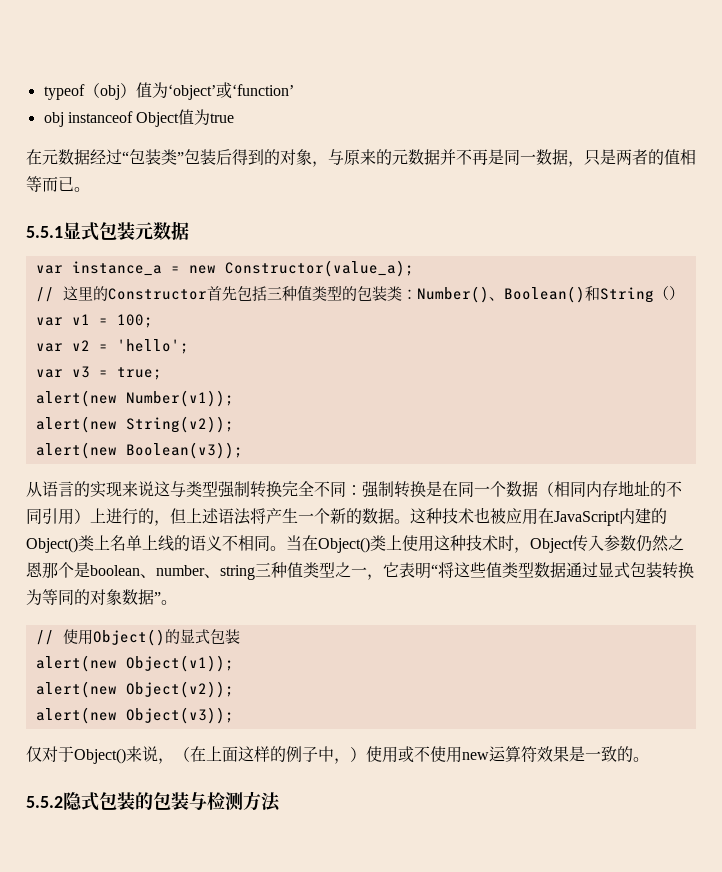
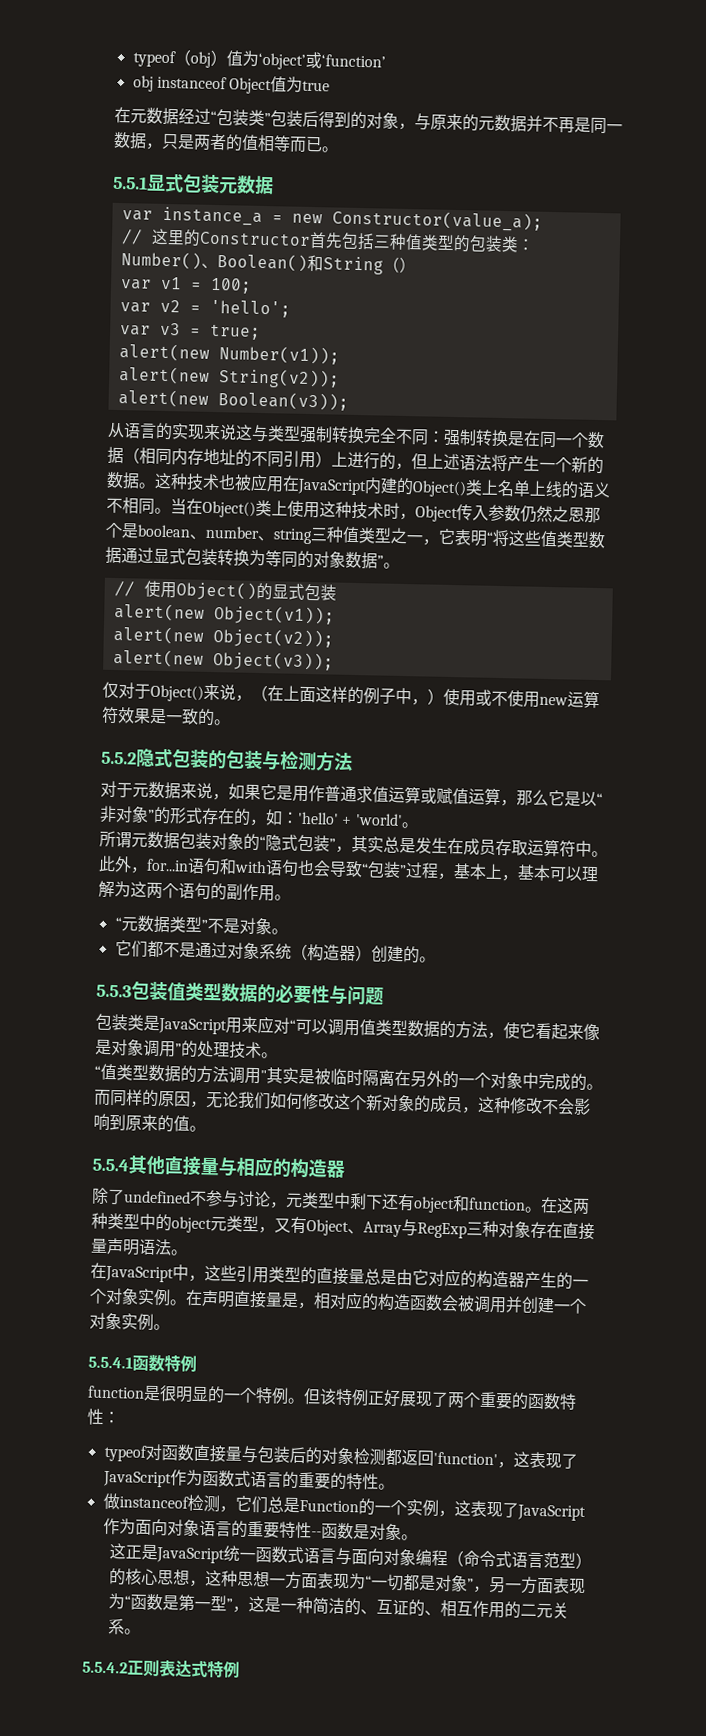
(281, 802) none -> [100,780,603,807] [99,805,418,829] [99,830,608,858] [98,855,599,883] [98,880,291,902] [114,915,288,935] [114,940,436,964] [96,980,384,1006] [95,1013,600,1041] [95,1039,278,1059] [94,1063,603,1091] [94,1089,591,1115] [93,1113,206,1133] [92,1155,345,1179] [91,1187,590,1214] [91,1212,595,1241] [90,1237,188,1256] [90,1262,589,1290] [89,1287,587,1314] [89,1312,170,1331] [88,1354,197,1373] [87,1385,577,1410] [87,1408,120,1425] [103,1443,578,1469] [102,1469,395,1490] [102,1492,586,1521] [102,1517,418,1541] [108,1543,592,1570] [108,1568,586,1594] [107,1593,569,1619] [107,1618,141,1635] [82,1659,240,1678] // 对于元数据来说，如果它是用作普通求值运算或赋值运算，那么它是以“非对象”的形式存在的，如：'hello' + 'world'。 // 所谓元数据包装对象的“隐式包装”，其实总是发生在成员存取运算符中。此外，for...in语句和with语句也会导致“包装”过程，基本上，基本可以理解为这两个语句的副作用。 // “元数据类型”不是对象。 // 它们都不是通过对象系统（构造器）创建的。 // 5.5.3包装值类型数据的必要性与问题 // 包装类是JavaScript用来应对“可以调用值类型数据的方法，使它看起来像是对象调用”的处理技术。 // “值类型数据的方法调用"其实是被临时隔离在另外的一个对象中完成的。而同样的原因，无论我们如何修改这个新对象的成员，这种修改不会影响到原来的值。 // 5.5.4其他直接量与相应的构造器 // 除了undefined不参与讨论，元类型中剩下还有object和function。在这两种类型中的object元类型，又有Object、Array与RegExp三种对象存在直接量声明语法。 // 在JavaScript中，这些引用类型的直接量总是由它对应的构造器产生的一个对象实例。在声明直接量是，相对应的构造函数会被调用并创建一个对象实例。 // 5.5.4.1函数特例 // function是很明显的一个特例。但该特例正好展现了两个重要的函数特性： // typeof对函数直接量与包装后的对象检测都返回'function'，这表现了JavaScript作为函数式语言的重要的特性。 // 做instanceof检测，它们总是Function的一个实例，这表现了JavaScript作为面向对象语言的重要特性--函数是对象。 // 这正是JavaScript统一函数式语言与面向对象编程（命令式语言范型）的核心思想，这种思想一方面表现为“一切都是对象”，另一方面表现为“函数是第一型”，这是一种简洁的、互证的、相互作用的二元关系。 // 5.5.4.2正则表达式特例

